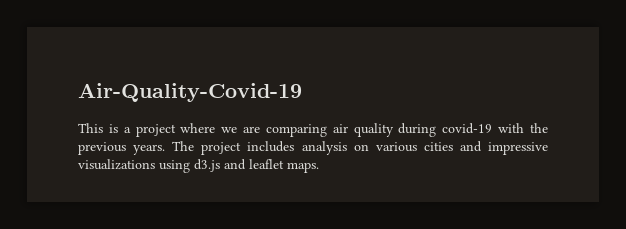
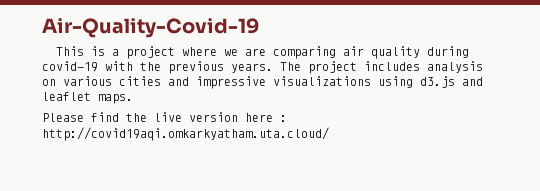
(319, 167) none -> [42,112,287,122] [42,127,329,141] // Please find the live version here : http://covid19aqi.omkarkyatham.uta.cloud/

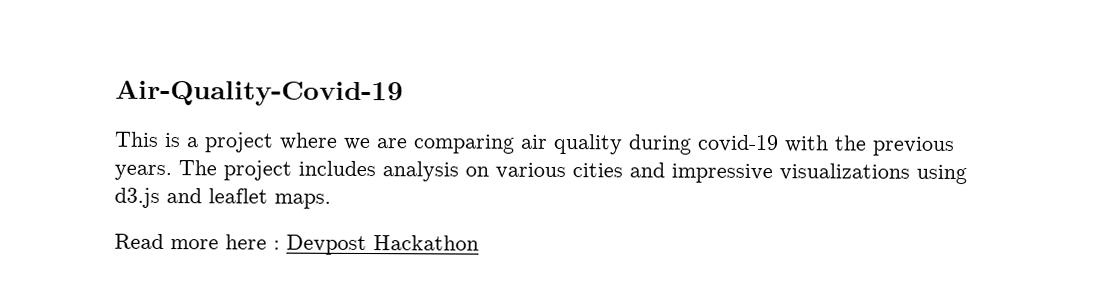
[42,112,287,122] [42,127,329,141] Please find the live version here : http://covid19aqi.omkarkyatham.uta.cloud/ -> [114,233,479,256] Read more here : Devpost Hackathon

